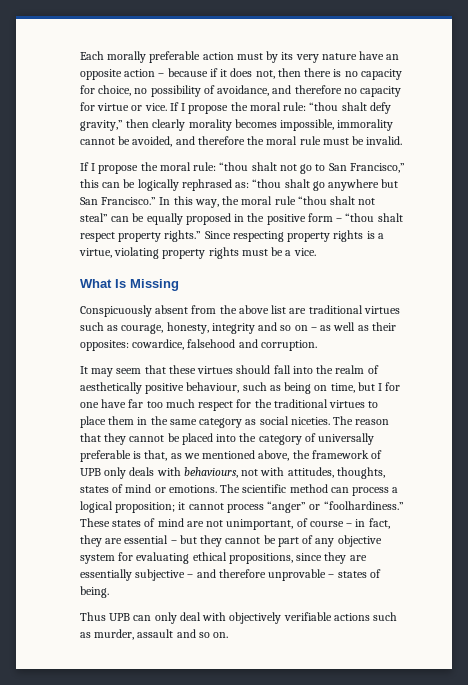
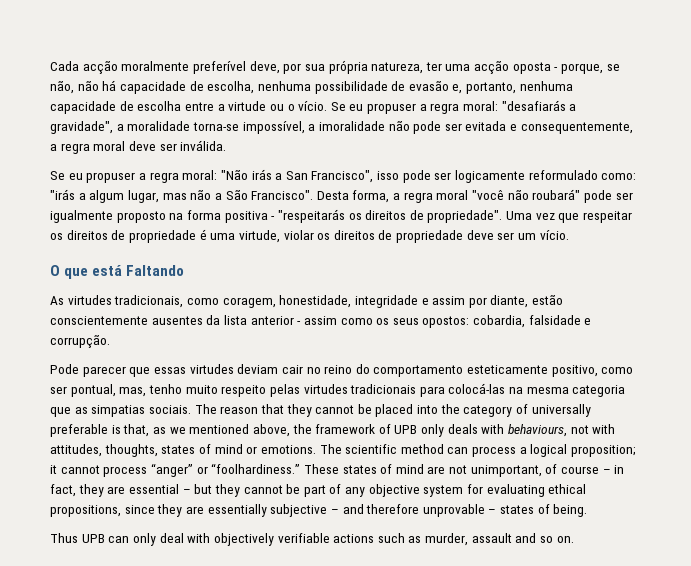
[80,51,400,63] [80,68,402,80] [80,85,402,97] [80,102,391,114] [80,119,394,131] [80,136,403,147] [80,162,405,174] [80,179,399,191] [80,196,376,208] [80,213,403,225] [80,230,384,242] [79,247,316,259] [80,279,179,291] [80,305,400,317] [80,322,396,334] [80,339,317,351] [80,365,379,377] [80,382,401,394] [80,399,379,411] [80,416,330,428] Each morally preferable action must by its very nature have an opposite action – because if it does not, then there is no capacity for choice, no possibility of avoidance, and therefore no capacity for virtue or vice. If I propose the moral rule: “thou shalt defy gravity,” then clearly morality becomes impossible, immorality cannot be avoided, and therefore the moral rule must be invalid. // If I propose the moral rule: “thou shalt not go to San Francisco,” this can be logically rephrased as: “thou shalt go anywhere but San Francisco.” In this way, the moral rule “thou shalt not steal” can be equally proposed in the positive form – “thou shalt respect property rights.” Since respecting property rights is a virtue, violating property rights must be a vice. // What Is Missing // Conspicuously absent from the above list are traditional virtues such as courage, honesty, integrity and so on – as well as their opposites: cowardice, falsehood and corruption. // It may seem that these virtues should fall into the realm of aesthetically positive behaviour, such as being on time, but I for one have far too much respect for the traditional virtues to place them in the same category as social niceties. -> [50,60,620,74] [50,80,573,94] [50,100,577,114] [50,120,633,134] [50,140,227,154] [50,169,637,183] [50,189,633,203] [50,209,633,223] [50,229,569,243] [50,265,185,279] [50,294,564,308] [50,315,592,328] [50,334,110,348] [50,364,634,377] [50,383,626,397] [50,405,191,417] Cada acção moralmente preferível deve, por sua própria natureza, ter uma acção oposta - porque, se não, não há capacidade de escolha, nenhuma possibilidade de evasão e, portanto, nenhuma capacidade de escolha entre a virtude ou o vício. Se eu propuser a regra moral: "desafiarás a gravidade", a moralidade torna-se impossível, a imoralidade não pode ser evitada e consequentemente, a regra moral deve ser inválida. // Se eu propuser a regra moral: "Não irás a San Francisco", isso pode ser logicamente reformulado como: "irás a algum lugar, mas não a São Francisco". Desta forma, a regra moral "você não roubará" pode ser igualmente proposto na forma positiva - "respeitarás os direitos de propriedade". Uma vez que respeitar os direitos de propriedade é uma virtude, violar os direitos de propriedade deve ser um vício. // O que está Faltando // As virtudes tradicionais, como coragem, honestidade, integridade e assim por diante, estão conscientemente ausentes da lista anterior - assim como os seus opostos: cobardia, falsidade e corrupção. // Pode parecer que essas virtudes deviam cair no reino do comportamento esteticamente positivo, como ser pontual, mas, tenho muito respeito pelas virtudes tradicionais para colocá-las na mesma categoria que as simpatias sociais.

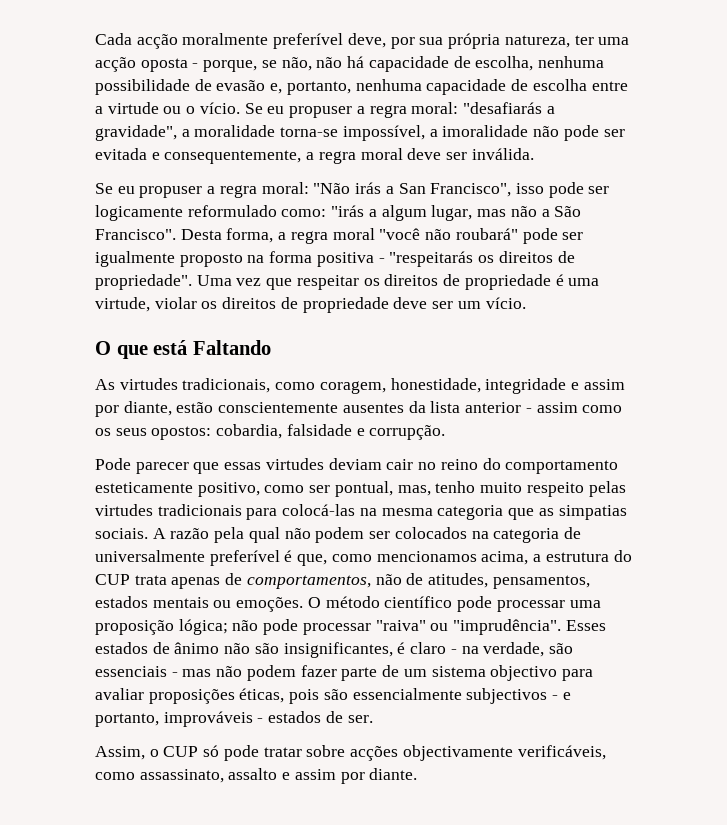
[194,404,591,417] [50,424,616,437] [50,444,637,457] [50,463,625,477] [50,484,587,497] [50,504,588,517] [50,533,574,546] The reason that they cannot be placed into the category of universally preferable is that, as we mentioned above, the framework of UPB only deals with behaviours, not with attitudes, thoughts, states of mind or emotions. The scientific method can process a logical proposition; it cannot process “anger” or “foolhardiness.” These states of mind are not unimportant, of course – in fact, they are essential – but they cannot be part of any objective system for evaluating ethical propositions, since they are essentially subjective – and therefore unprovable – states of being. // Thus UPB can only deal with objectively verifiable actions such as murder, assault and so on. -> [152,527,581,543] [95,550,632,566] [95,573,590,589] [95,596,601,612] [95,619,606,635] [95,642,573,658] [95,665,593,681] [95,688,571,704] [95,711,373,727] [95,745,606,761] [95,768,418,784] A razão pela qual não podem ser colocados na categoria de universalmente preferível é que, como mencionamos acima, a estrutura do CUP trata apenas de comportamentos, não de atitudes, pensamentos, estados mentais ou emoções. O método científico pode processar uma proposição lógica; não pode processar "raiva" ou "imprudência". Esses estados de ânimo não são insignificantes, é claro - na verdade, são essenciais - mas não podem fazer parte de um sistema objectivo para avaliar proposições éticas, pois são essencialmente subjectivos - e portanto, improváveis - estados de ser. // Assim, o CUP só pode tratar sobre acções objectivamente verificáveis, como assassinato, assalto e assim por diante.

